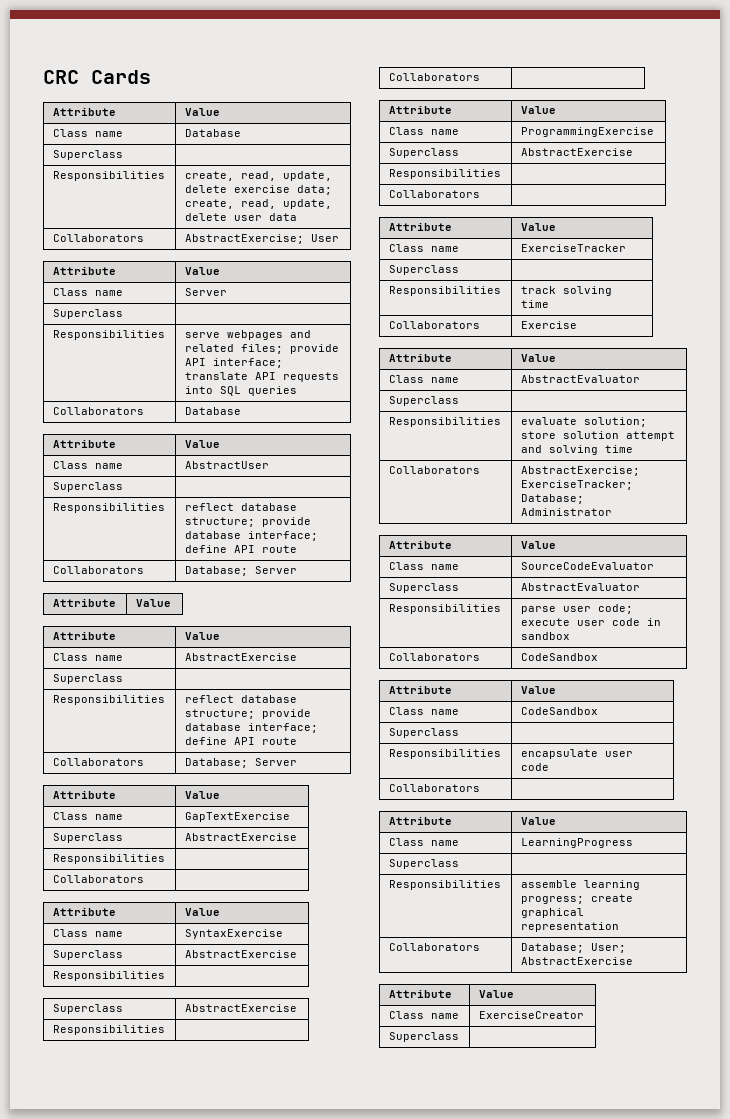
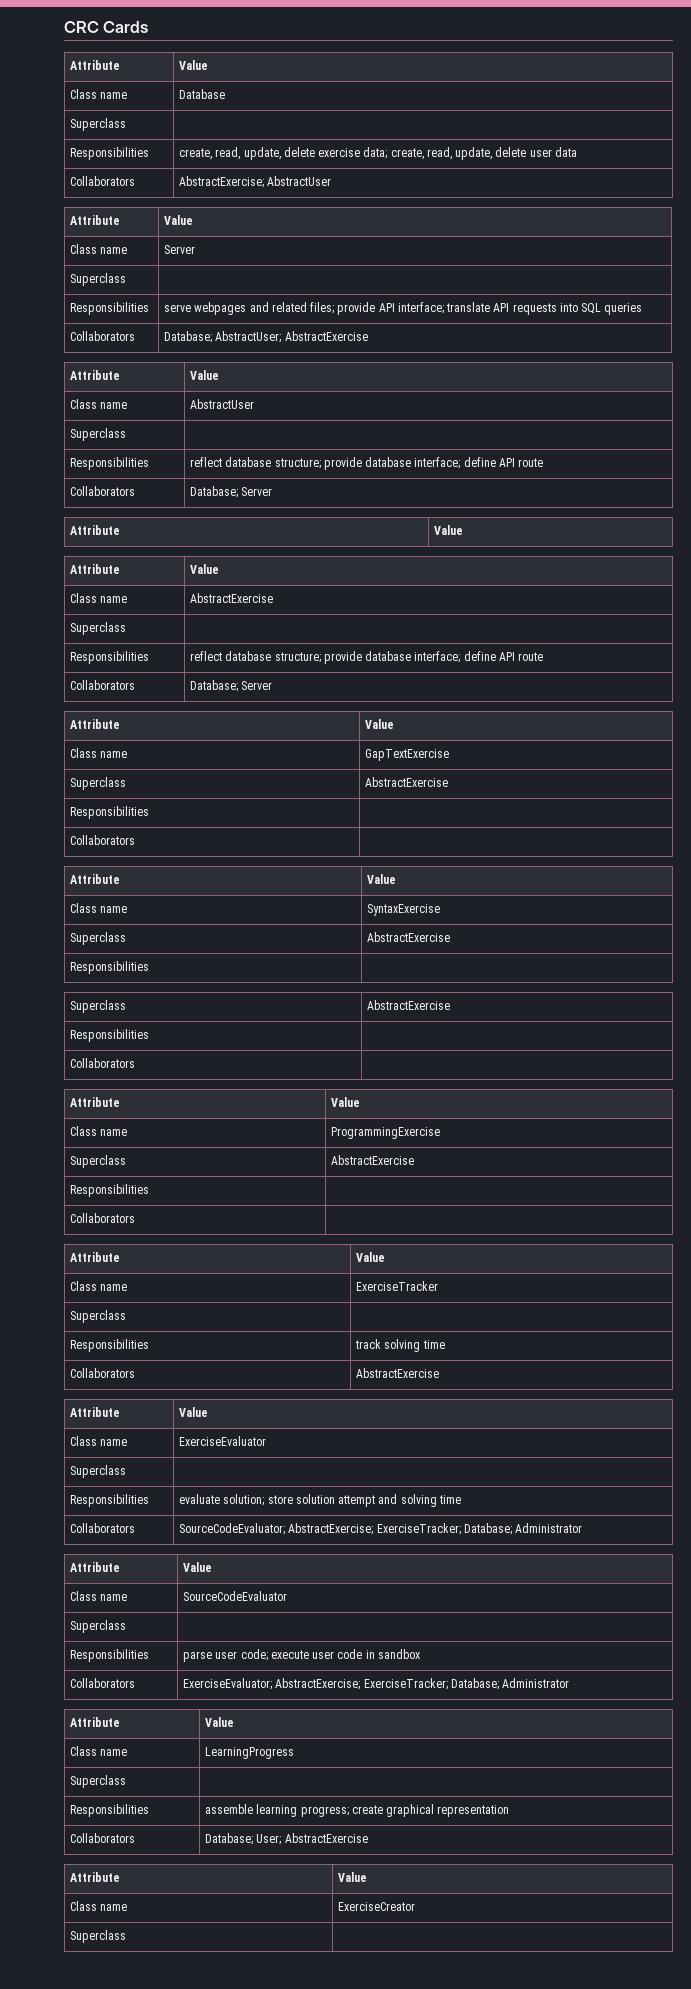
[310,234,339,242] User -> [267,176,332,186] AbstractUser
[184,407,241,415] Database -> [164,331,368,343] Database; AbstractUser; AbstractExercise
[520,321,577,329] [388,354,452,362] [520,354,556,362] [388,375,459,383] [520,375,640,383] Exercise // Attribute | Value // Class name | AbstractEvaluator -> [356,1368,440,1378] [70,1407,121,1417] [179,1407,209,1417] [70,1436,128,1446] [179,1436,267,1446] AbstractExercise // Attribute | Value // Class name | ExerciseEvaluator
(480, 470) none -> [179,1523,286,1535] SourceCodeEvaluator;
[520,583,640,591] AbstractEvaluator -> (127, 1626) none
[520,653,598,661] [388,686,452,694] [520,686,556,694] [388,707,459,715] [520,707,598,715] [388,728,459,738] [388,749,501,759] [520,749,633,759] [520,763,549,771] [388,784,480,792] CodeSandbox // Attribute | Value // Class name | CodeSandbox // Superclass | // Responsibilities | encapsulate user code // Collaborators | -> [183,1678,570,1690] ExerciseEvaluator; AbstractExercise; ExerciseTracker; Database; Administrator

